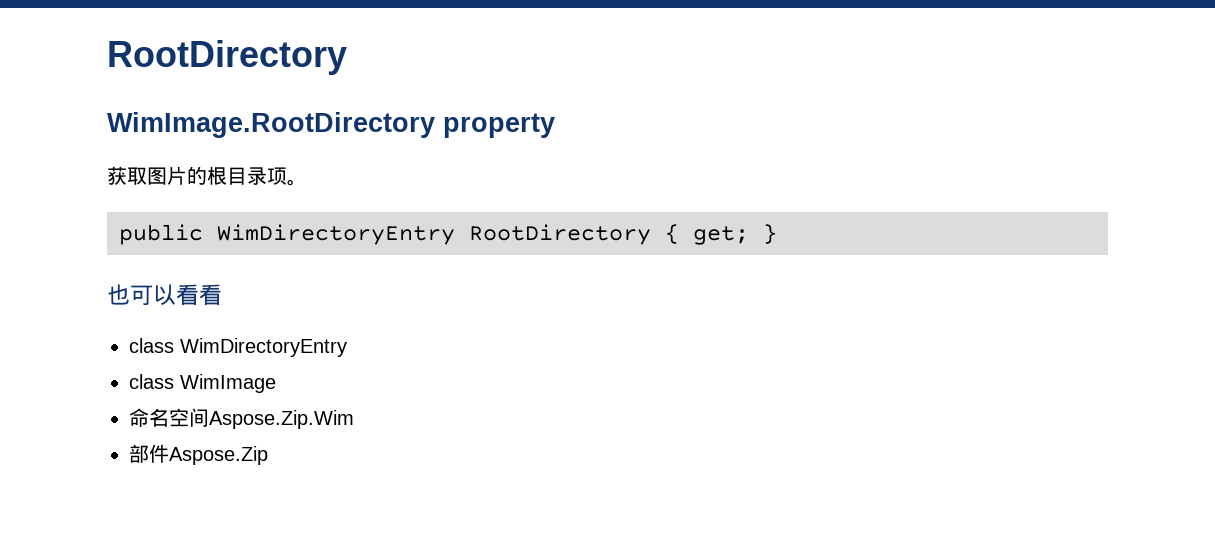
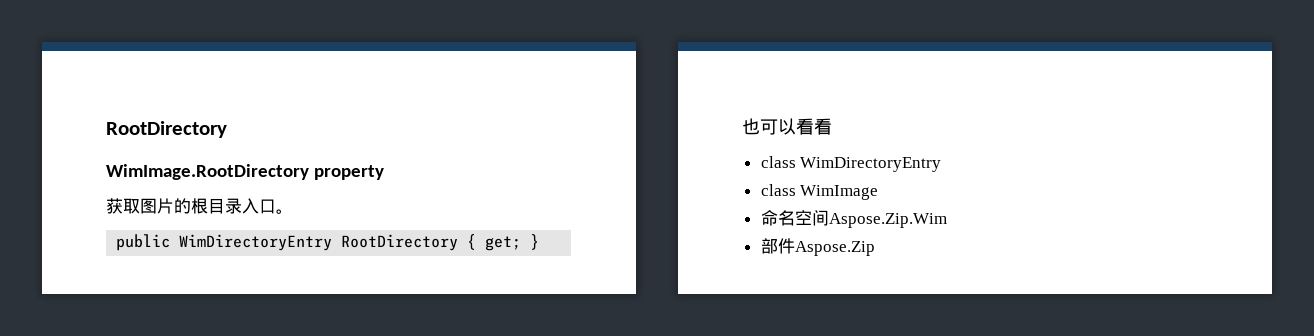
[267,167,287,185] 项 -> [242,198,276,214] 入口

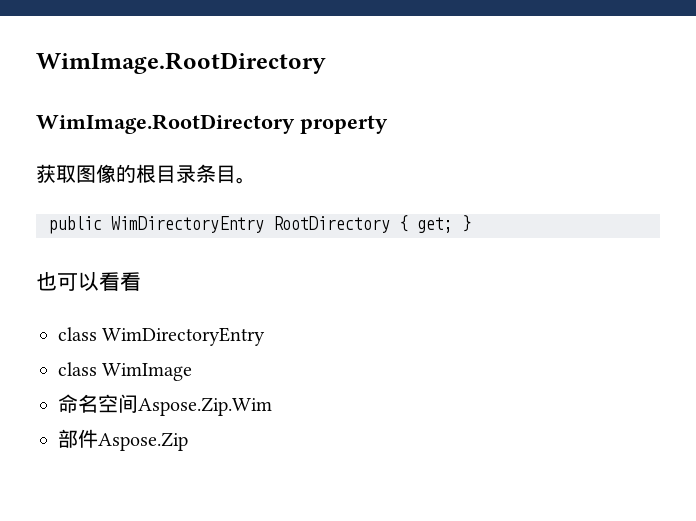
[106,121,227,138] RootDirectory -> [36,52,326,74] WimImage.RootDirectory
[157,198,174,214] 片 -> [96,164,116,183] 像
[242,198,276,214] 入口 -> [196,164,236,183] 条目

